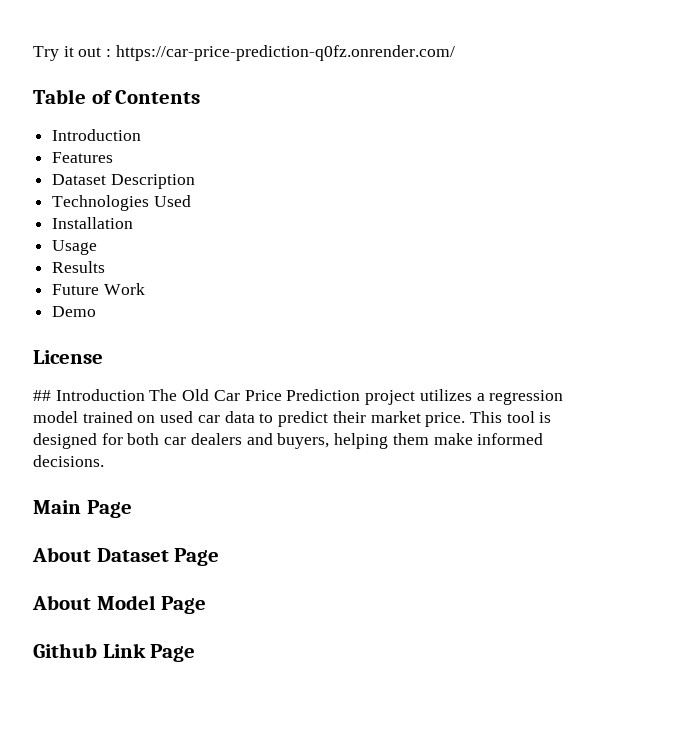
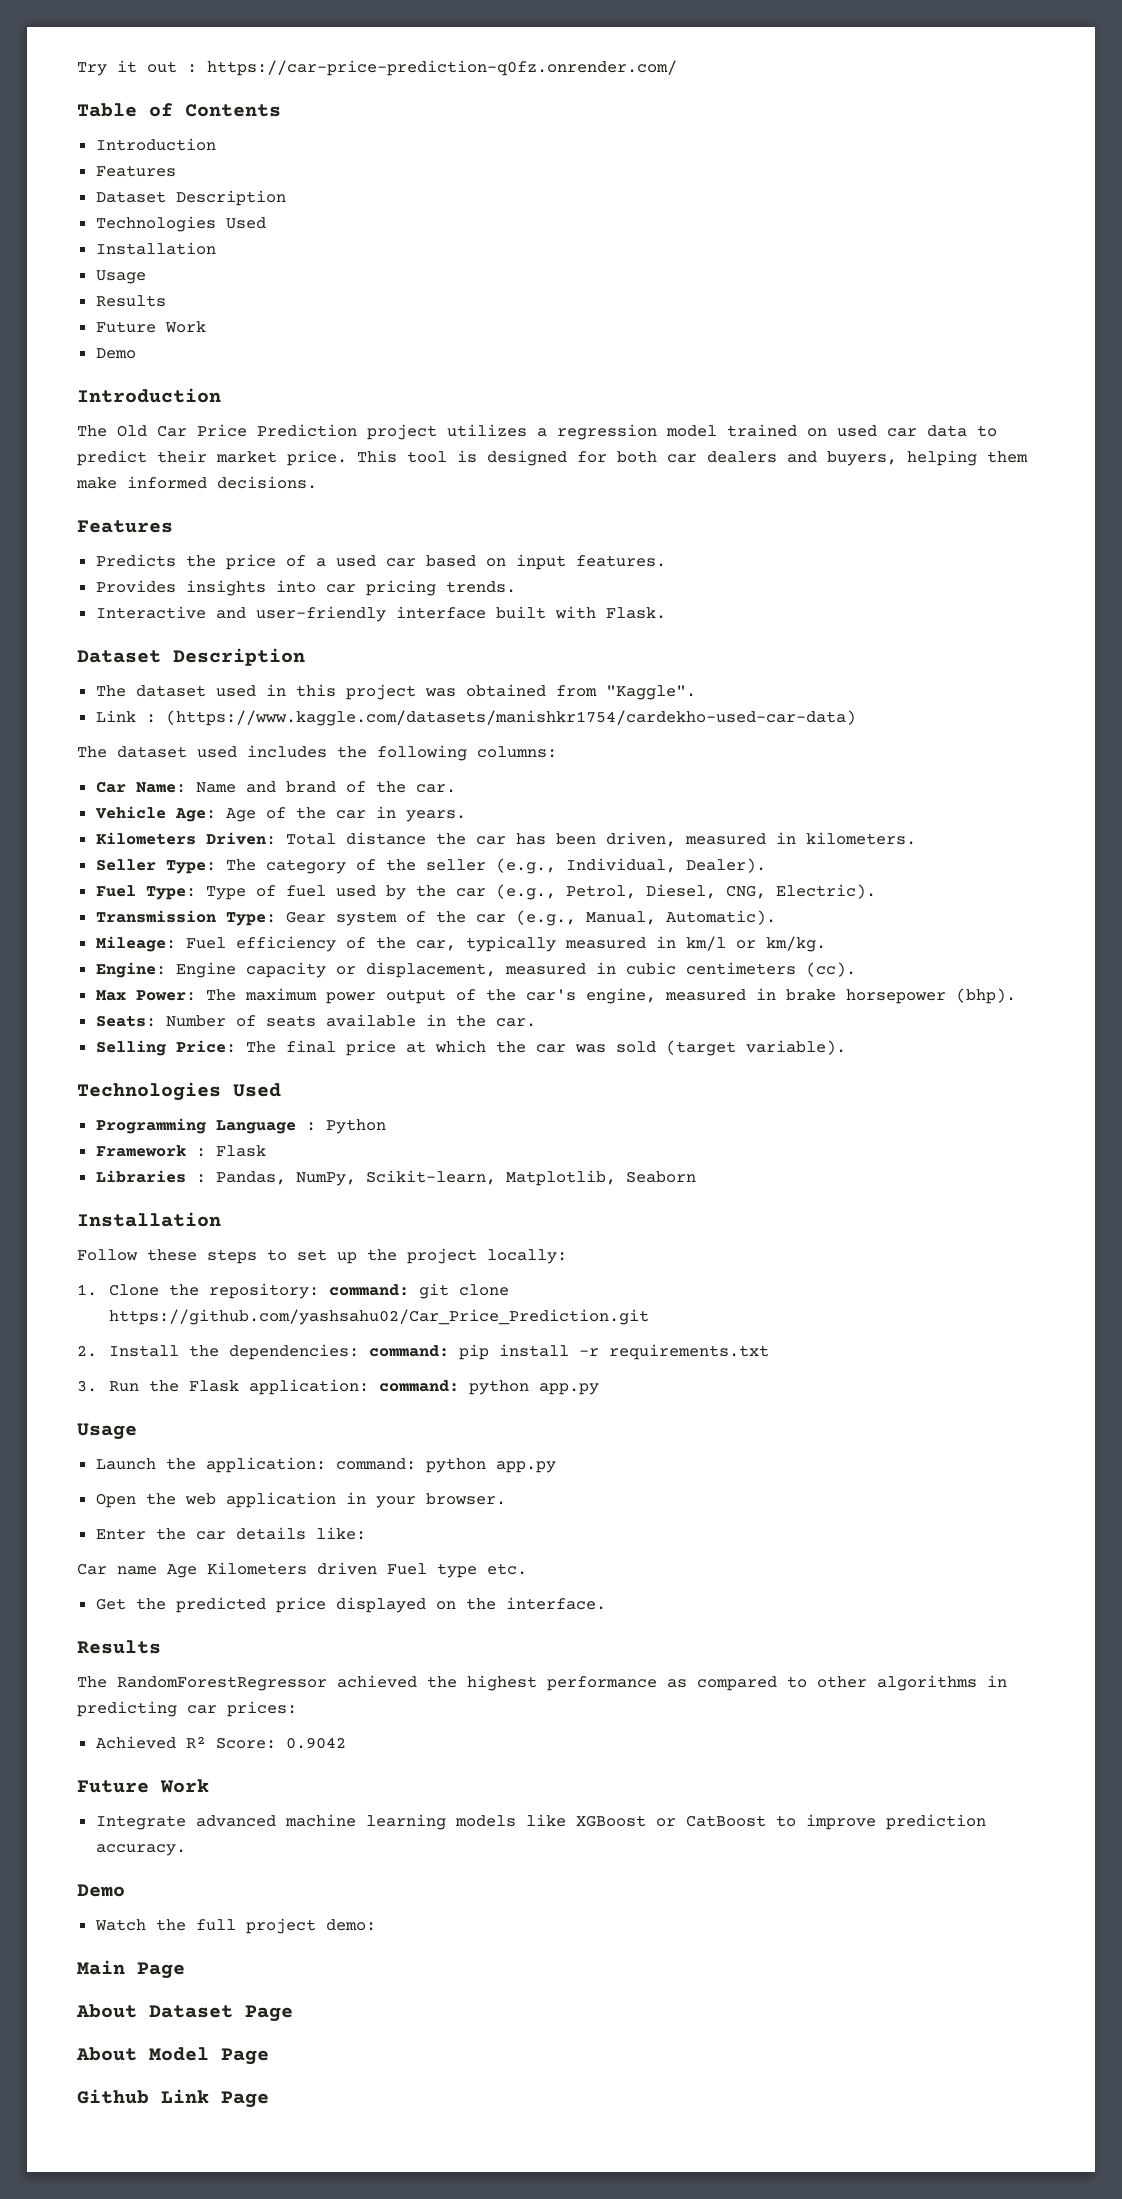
[33,350,103,364] [33,389,145,401] License // ## Introduction -> [77,388,221,403] Introduction //
(104, 461) none -> [77,520,173,533] [95,554,666,570] [95,580,516,596] [95,606,666,622] [77,648,305,666] [95,684,696,700] [95,710,856,726] [77,745,557,761] [95,781,456,793] [94,806,466,822] [95,832,916,847] [95,858,766,874] [95,884,876,900] [95,910,776,926] [95,936,826,952] [95,962,856,978] [95,988,1016,1004] [95,1014,536,1027] [95,1040,846,1056] [77,1082,281,1101] [95,1118,386,1134] [95,1145,266,1157] [95,1170,696,1186] [77,1212,221,1227] [77,1248,567,1264] [77,1283,509,1299] [108,1309,649,1325] [77,1344,769,1360] [77,1379,599,1395] [77,1423,137,1440] [95,1457,556,1473] [95,1492,506,1508] [95,1527,366,1540] [77,1562,527,1578] [95,1597,606,1613] [77,1640,161,1654] [77,1675,1007,1691] [77,1701,297,1717] [95,1736,346,1749] [77,1779,209,1793] [95,1814,986,1830] [95,1844,186,1856] [77,1884,125,1897] [94,1918,376,1934] // Features // Predicts the price of a used car based on input features. // Provides insights into car pricing trends. // Interactive and user-friendly interface built with Flask. // Dataset Description // The dataset used in this project was obtained from "Kaggle". // Link : (https://www.kaggle.com/datasets/manishkr1754/cardekho-used-car-data) // The dataset used includes the following columns: // Car Name: Name and brand of the car. // Vehicle Age: Age of the car in years. // Kilometers Driven: Total distance the car has been driven, measured in kilometers. // Seller Type: The category of the seller (e.g., Individual, Dealer). // Fuel Type: Type of fuel used by the car (e.g., Petrol, Diesel, CNG, Electric). // Transmission Type: Gear system of the car (e.g., Manual, Automatic). // Mileage: Fuel efficiency of the car, typically measured in km/l or km/kg. // Engine: Engine capacity or displacement, measured in cubic centimeters (cc). // Max Power: The maximum power output of the car's engine, measured in brake horsepower (bhp). // Seats: Number of seats available in the car. // Selling Price: The final price at which the car was sold (target variable). // Technologies Used // Programming Language : Python // Framework : Flask // Libraries : Pandas, NumPy, Scikit-learn, Matplotlib, Seaborn // Installation // Follow these steps to set up the project locally: // 1. Clone the repository: command: git clone https://github.com/yashsahu02/Car_Price_Prediction.git // 2. Install the dependencies: command: pip install -r requirements.txt // 3. Run the Flask application: command: python app.py // Usage // Launch the application: command: python app.py // Open the web application in your browser. // Enter the car details like: // Car name Age Kilometers driven Fuel type etc. // Get the predicted price displayed on the interface. // Results // The RandomForestRegressor achieved the highest performance as compared to other algorithms in predicting car prices: // Achieved R² Score: 0.9042 // Future Work // Integrate advanced machine learning models like XGBoost or CatBoost to improve prediction accuracy. // Demo // Watch the full project demo:

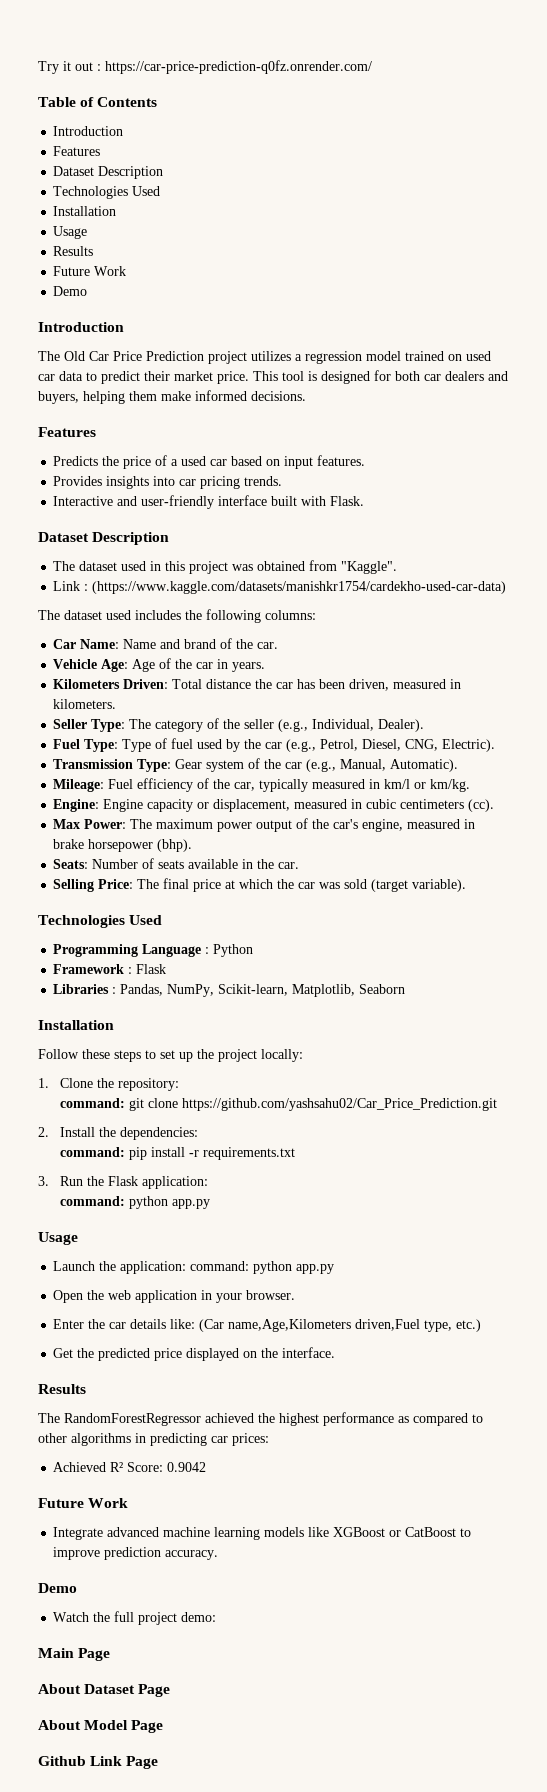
(319, 1291) none -> (179, 1084) //
(359, 1352) none -> (198, 1133) //
(369, 1387) none -> (208, 1182) //
[77,1562,527,1578] // Car name Age Kilometers driven Fuel type etc. -> [199,1319,482,1332] (Car name,Age,Kilometers driven,Fuel type, etc.)

